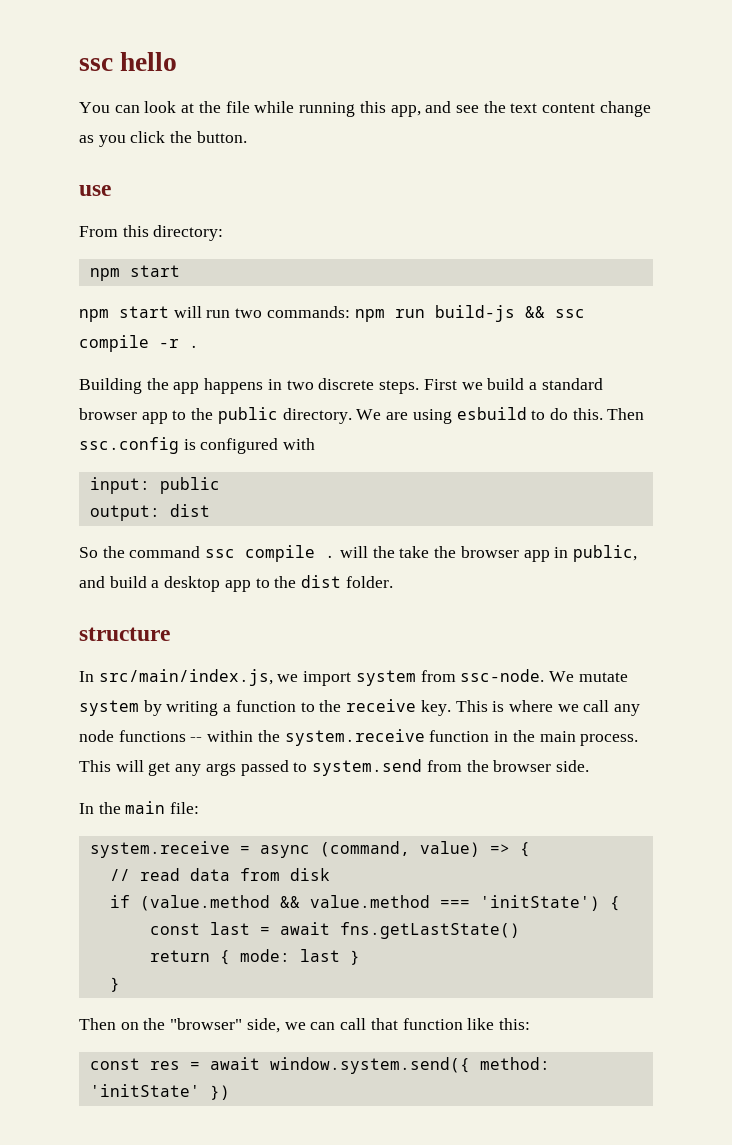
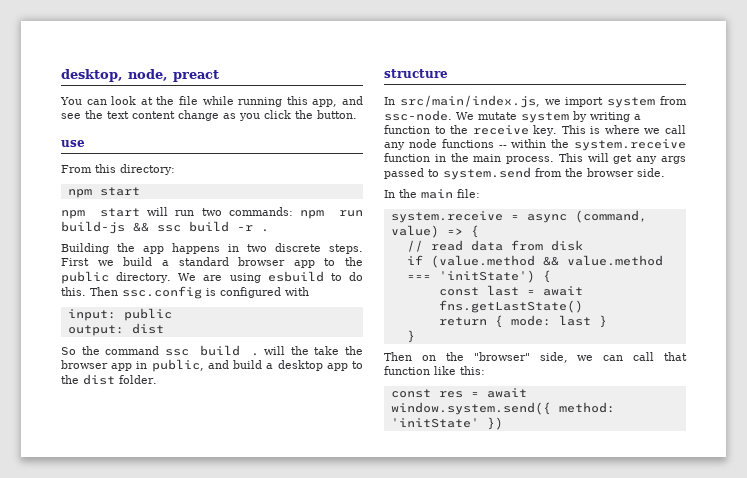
[79,52,178,71] ssc hello -> [61,69,219,82] desktop, node, preact
[79,335,149,352] compile -> [189,221,229,232] build
[245,545,316,562] compile -> [199,345,240,356] build

